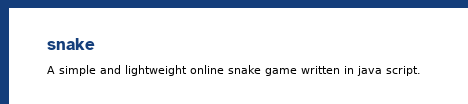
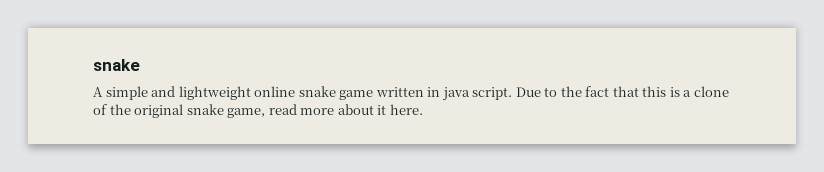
(421, 71) none -> [515,86,729,97] [93,104,423,118] Due to the fact that this is a clone of the original snake game, read more about it here.

